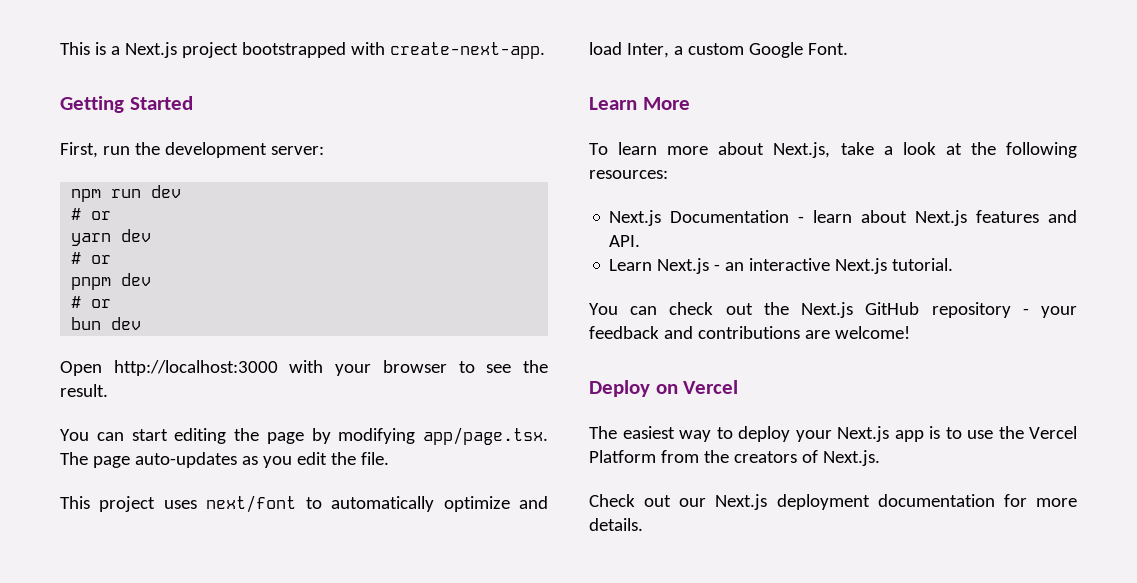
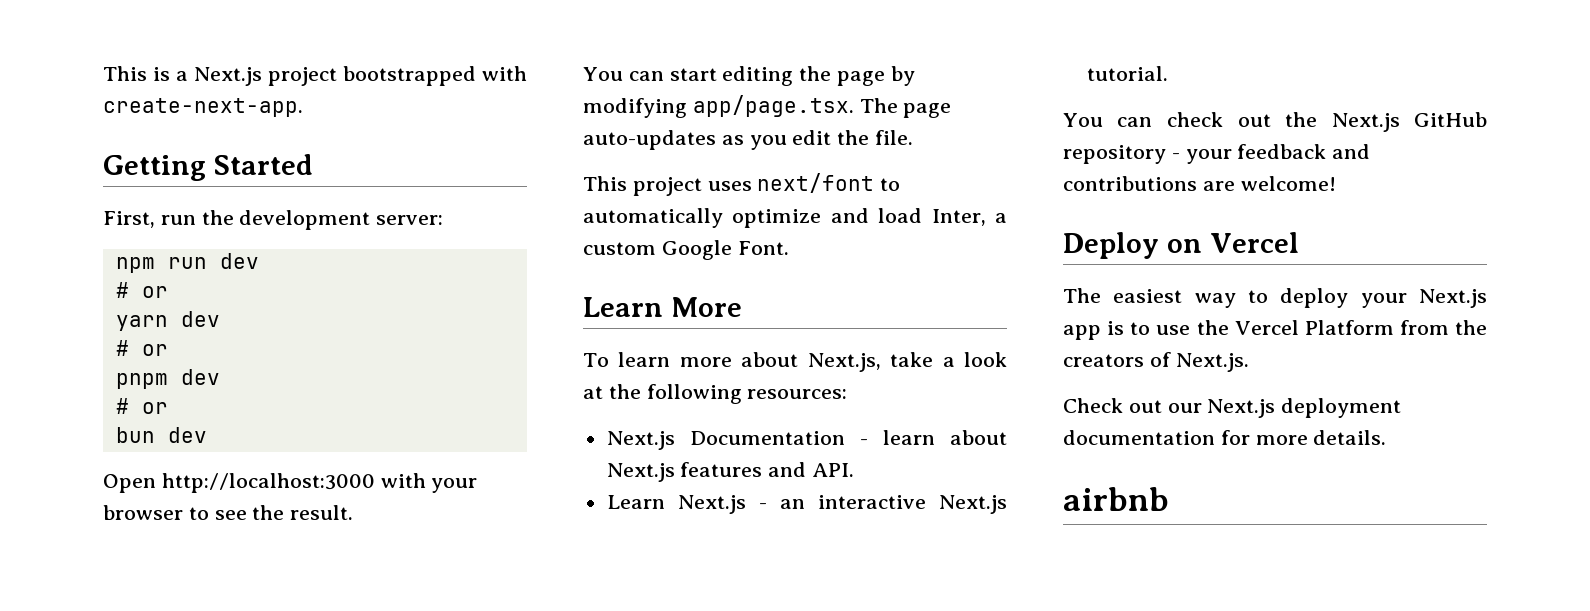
(643, 524) none -> [1063,487,1169,511] // airbnb

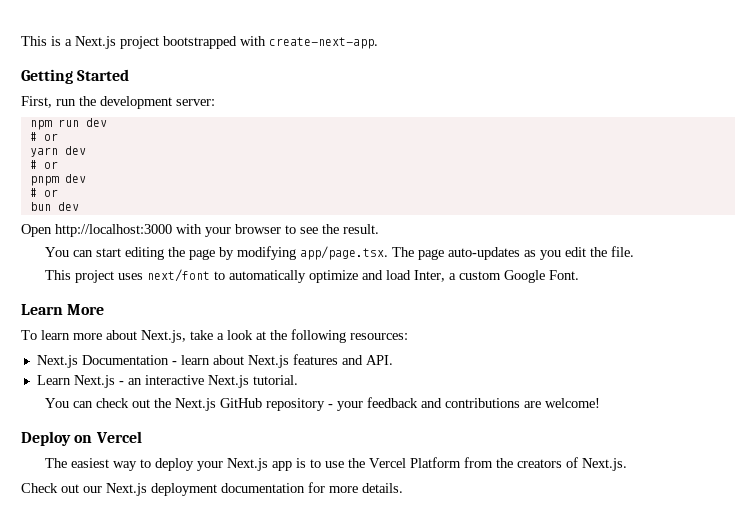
[1063,487,1169,511] // airbnb -> (403, 488) none

